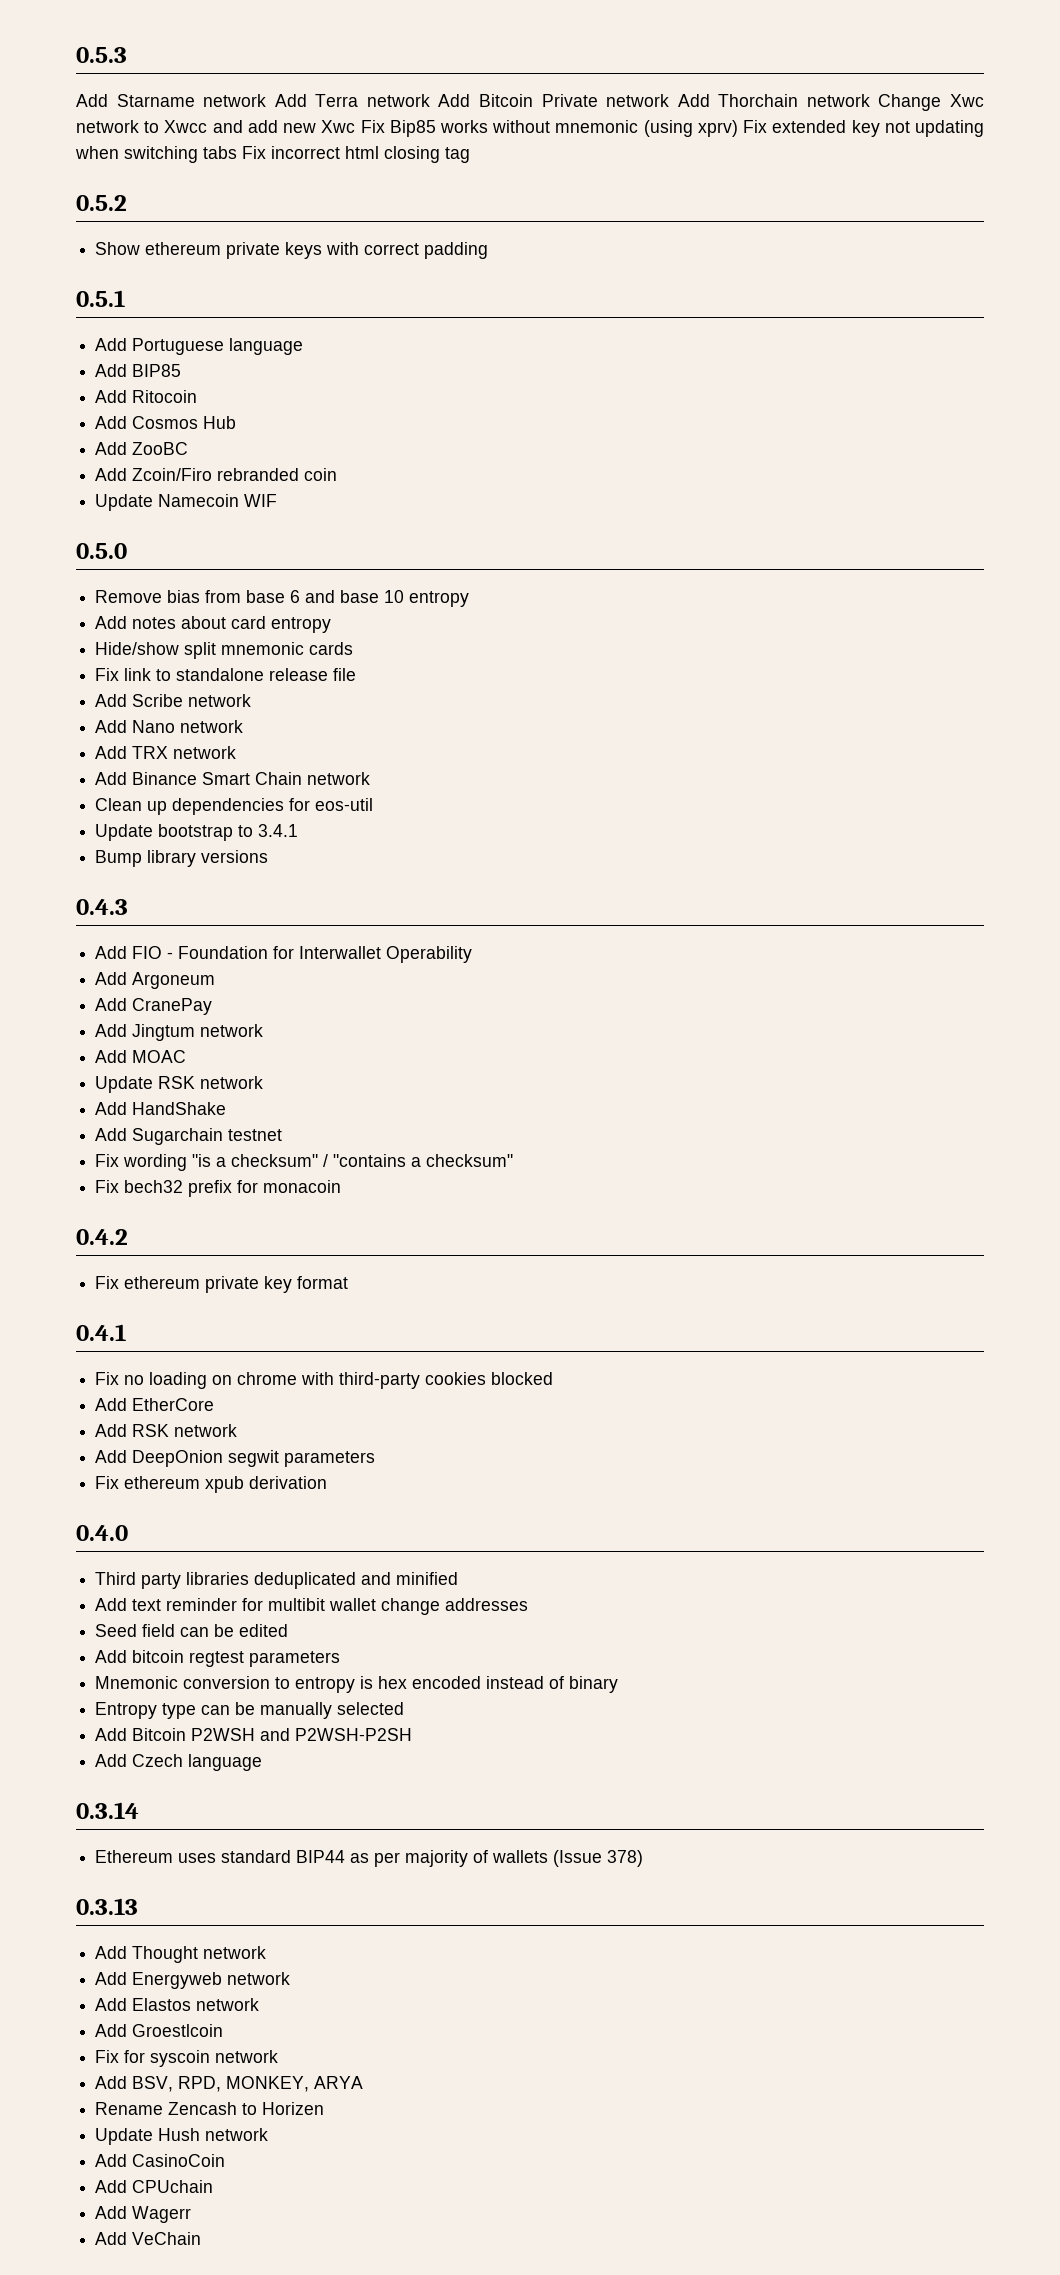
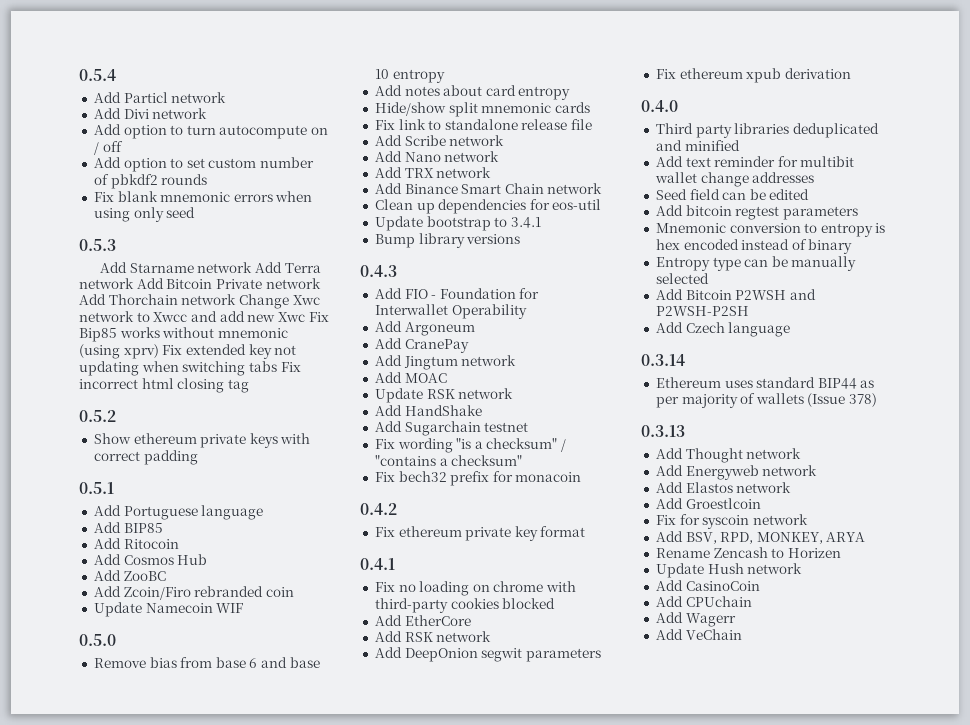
(76, 55) none -> [79,69,116,81] [93,92,227,103] [93,108,208,119] [93,124,329,139] [93,141,123,155] [93,157,315,172] [93,174,208,189] [93,191,313,202] [93,207,196,222] 0.5.4 // Add Particl network // Add Divi network // Add option to turn autocompute on / off // Add option to set custom number of pbkdf2 rounds // Fix blank mnemonic errors when using only seed //

